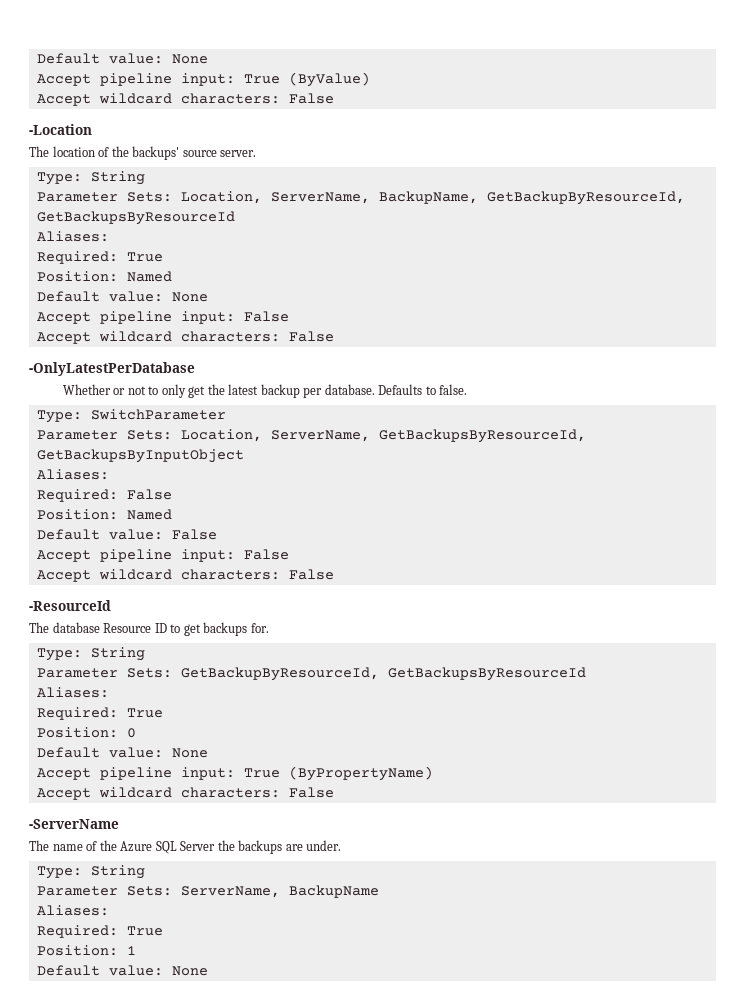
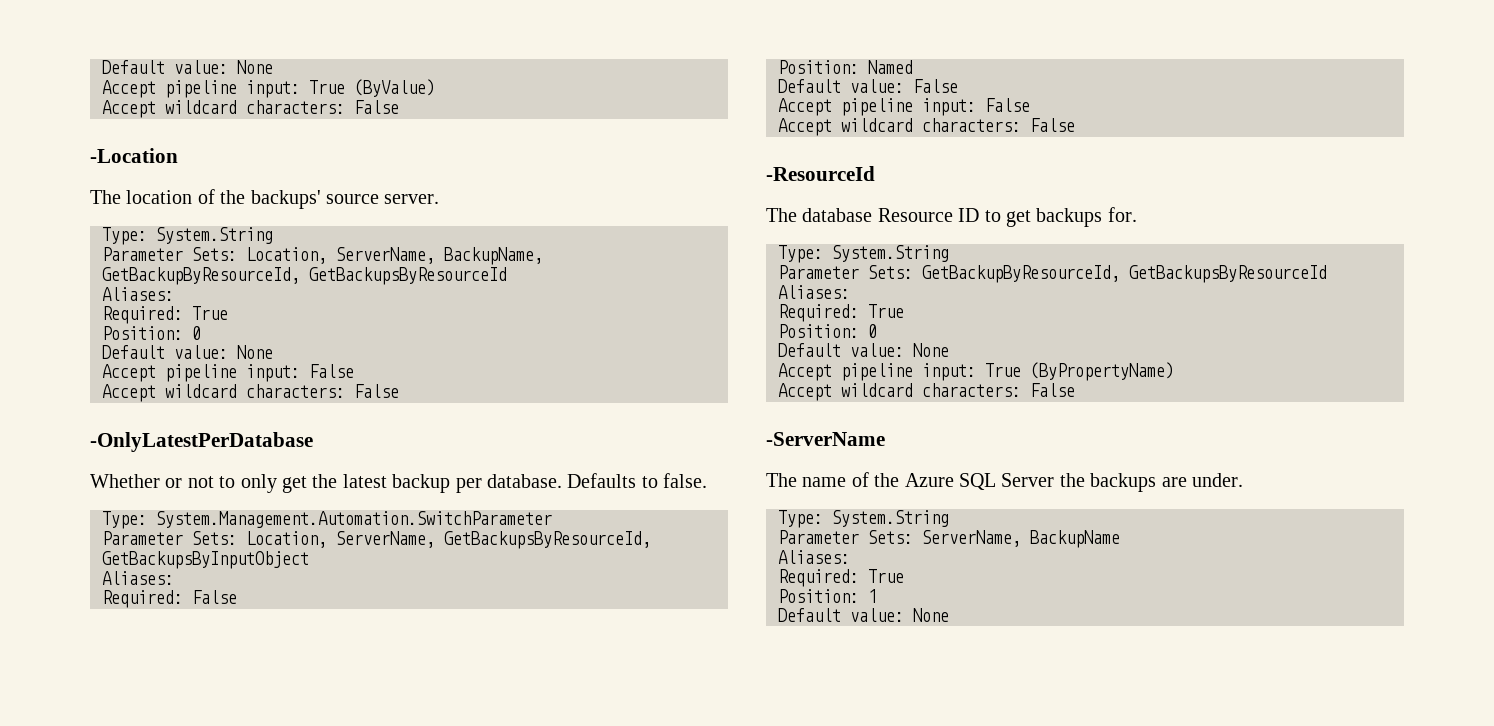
[90,171,145,185] String -> [156,227,273,244] System.String
[126,271,172,282] Named -> [192,326,201,340] 0
[90,409,226,420] SwitchParameter -> [156,511,552,528] System.Management.Automation.SwitchParameter
[90,647,145,661] String -> [832,245,949,262] System.String
[90,865,145,879] String -> [832,510,949,527] System.String

